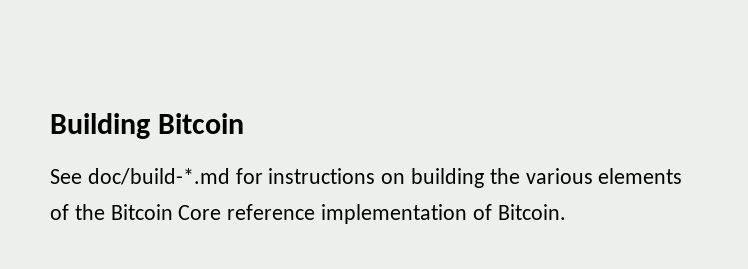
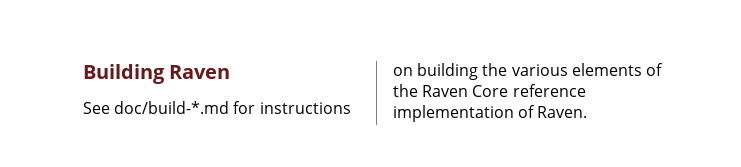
[158,113,245,134] Bitcoin -> [169,65,231,79] Raven
[110,204,173,220] Bitcoin -> [422,85,469,97] Raven
[497,204,566,220] Bitcoin. -> [537,106,588,118] Raven.

